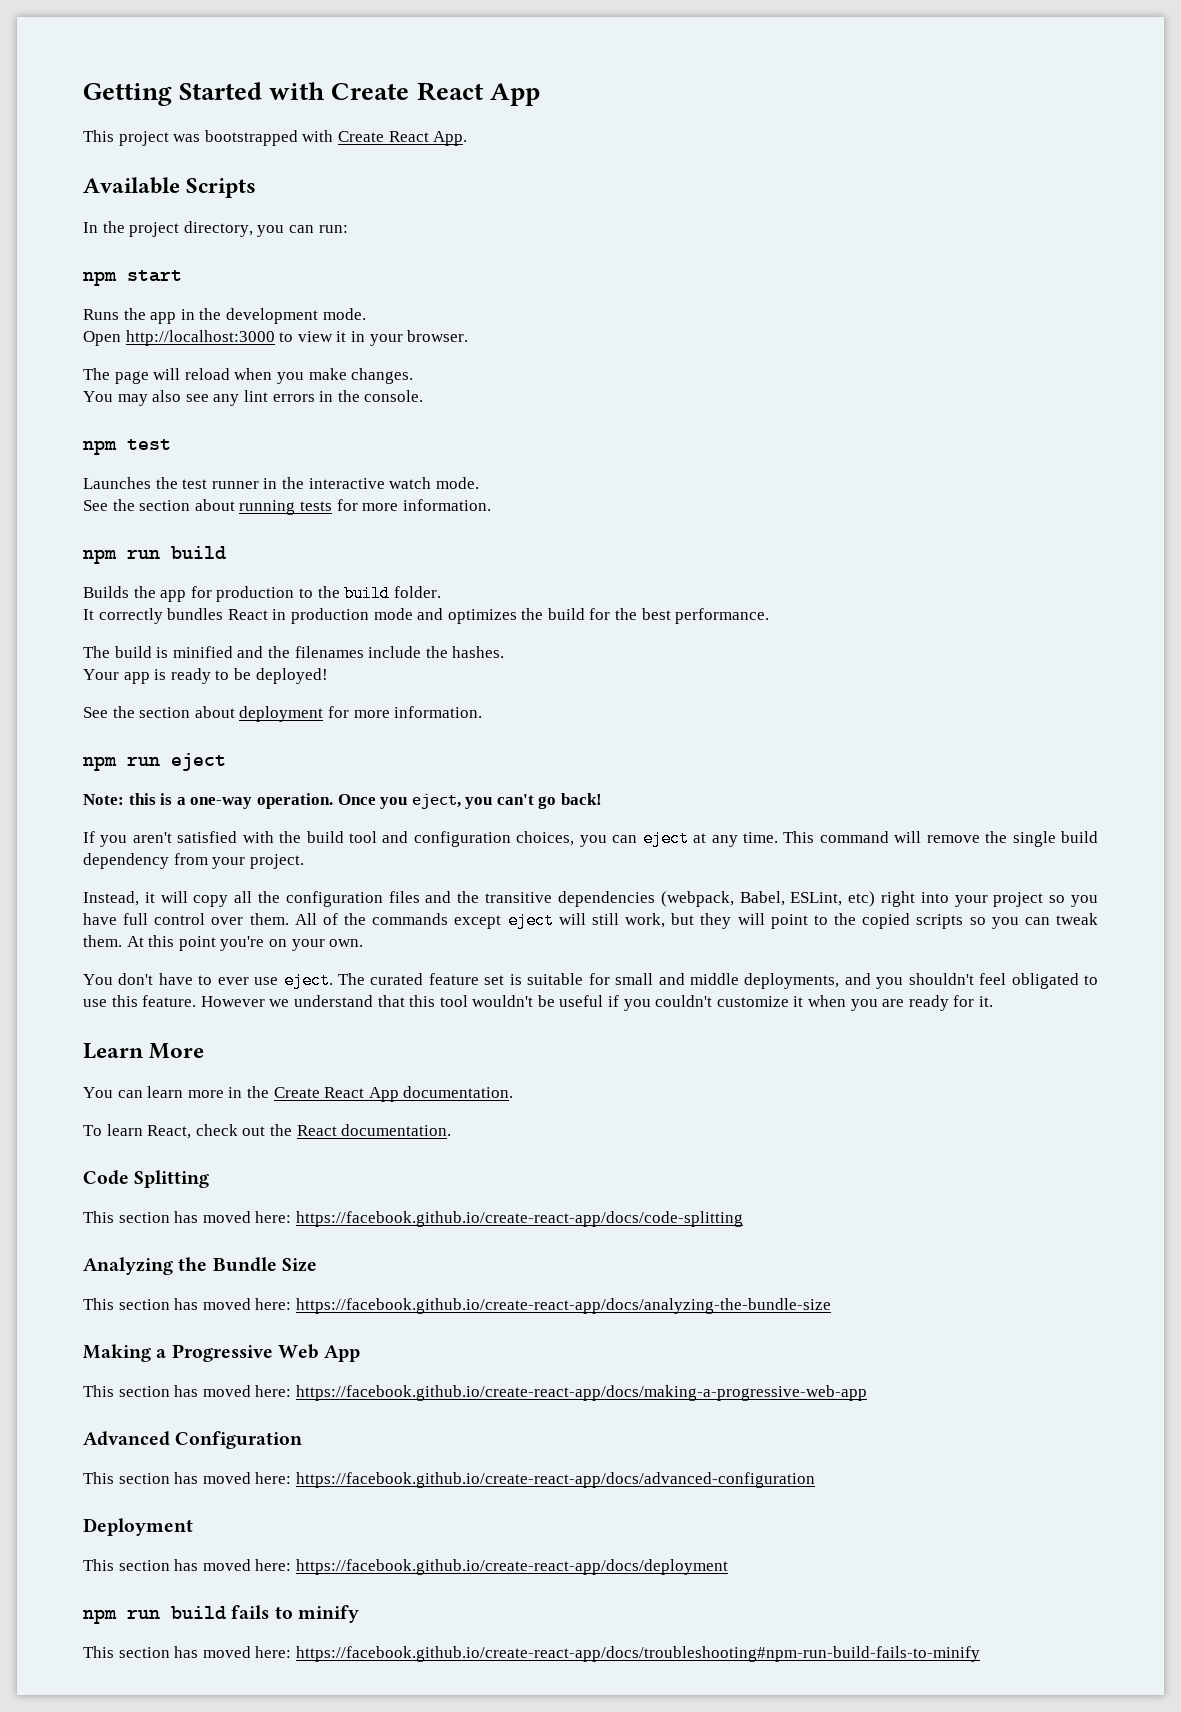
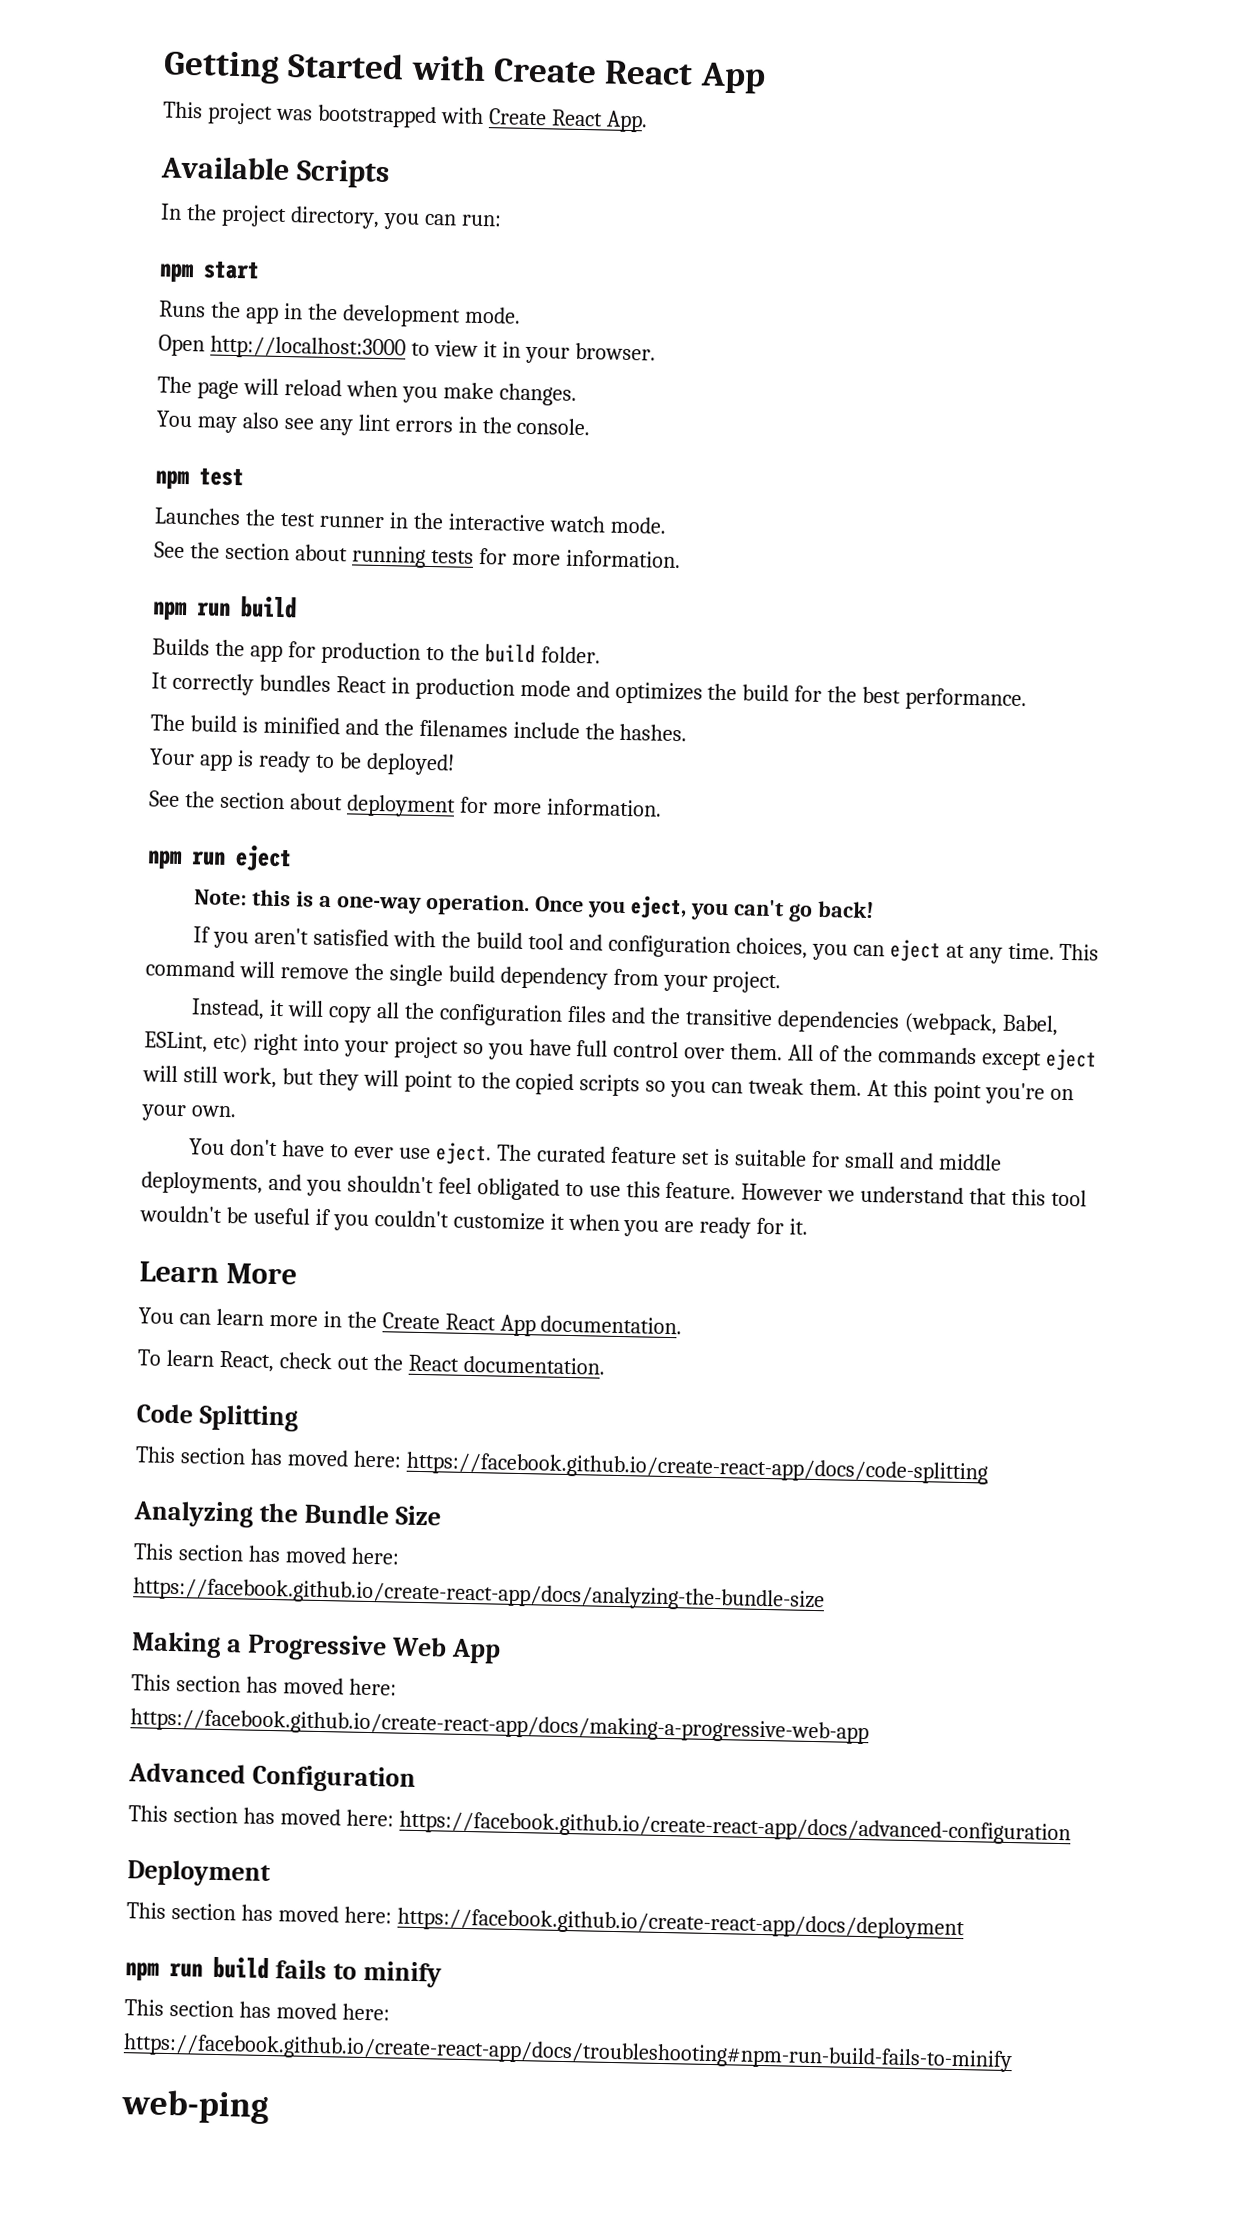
(980, 1654) none -> [121,2089,270,2125] // web-ping

